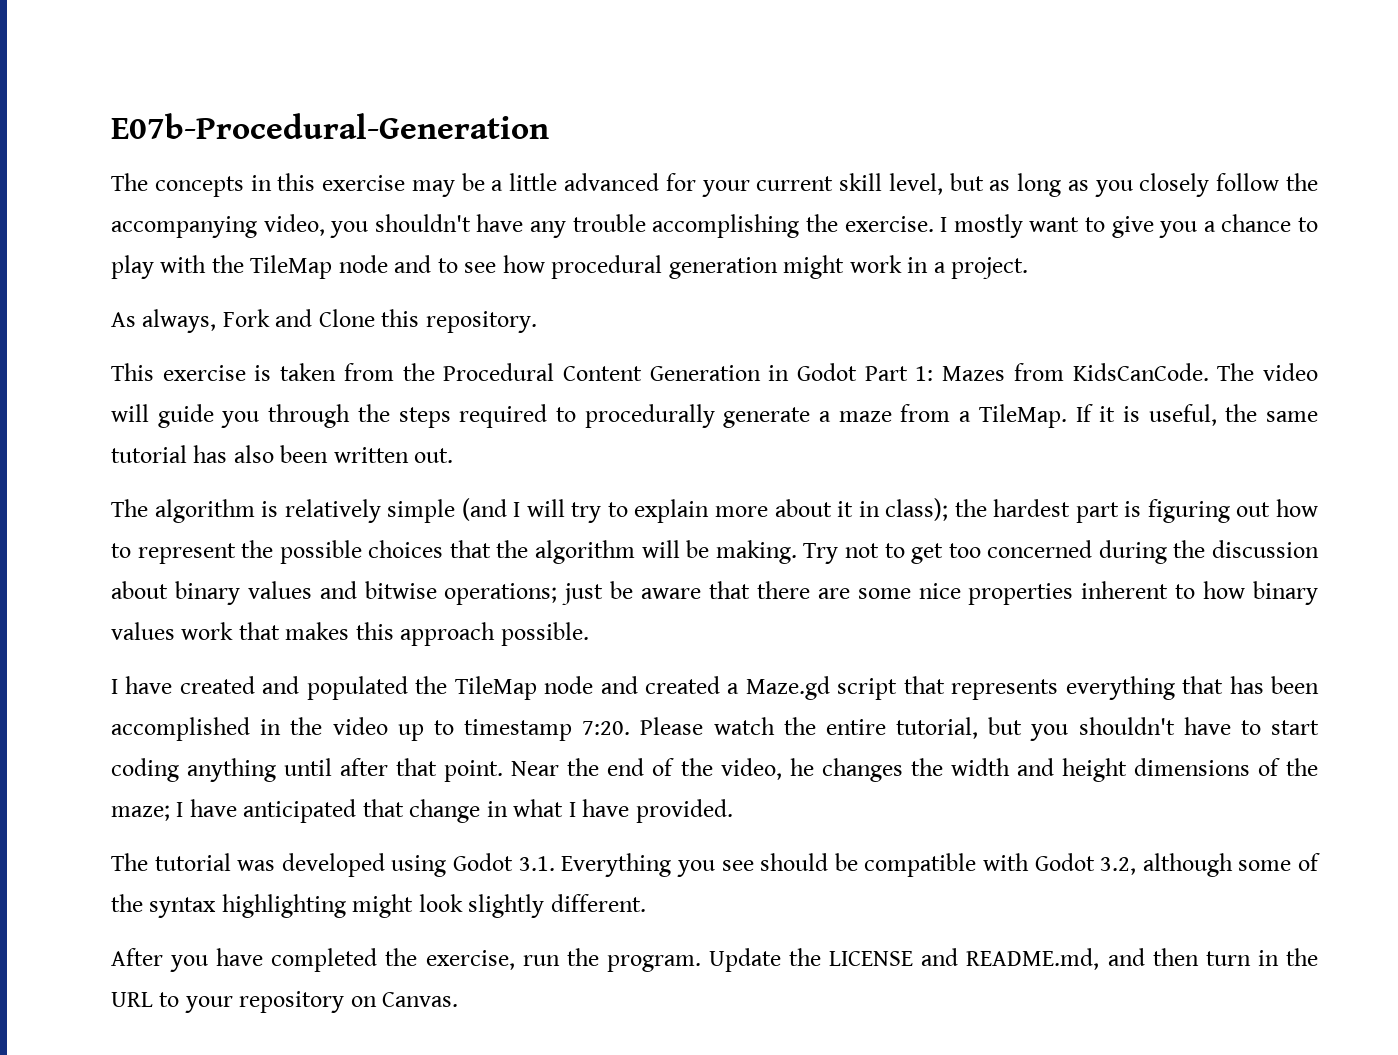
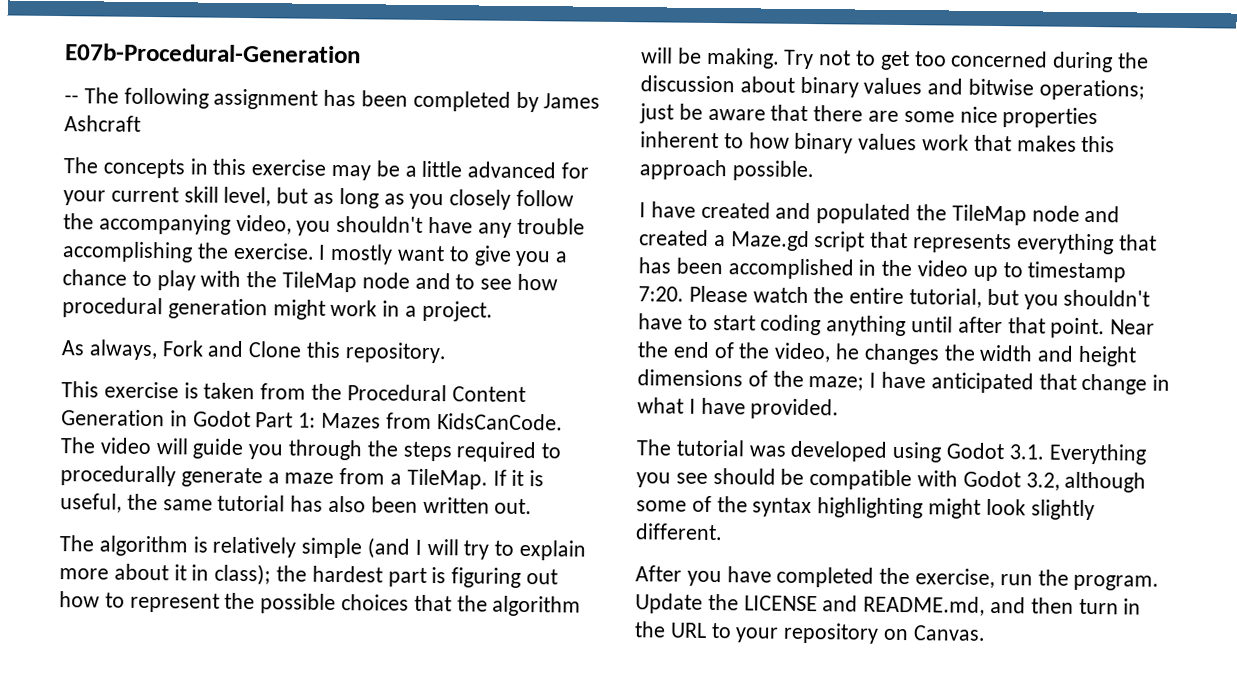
(549, 126) none -> [64,87,601,113] [64,115,141,132] // -- The following assignment has been completed by James Ashcraft

